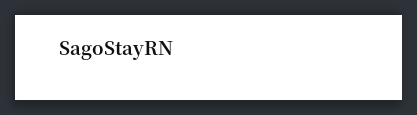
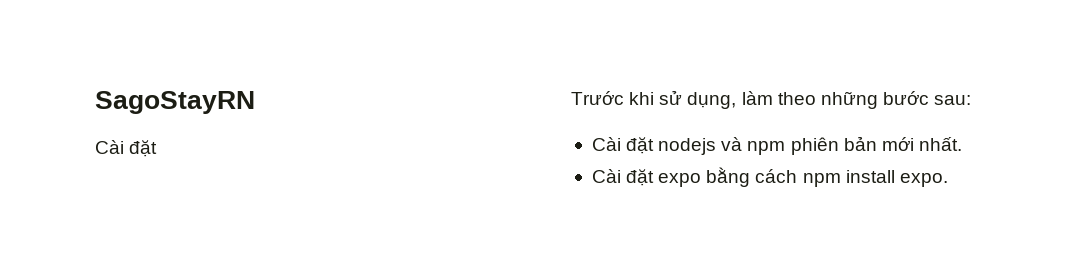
(173, 50) none -> [95,140,158,157] [571,90,972,109] [591,136,962,155] [591,167,948,187] // Cài đặt // Trước khi sử dụng, làm theo những bước sau: // Cài đặt nodejs và npm phiên bản mới nhất. // Cài đặt expo bằng cách npm install expo.

